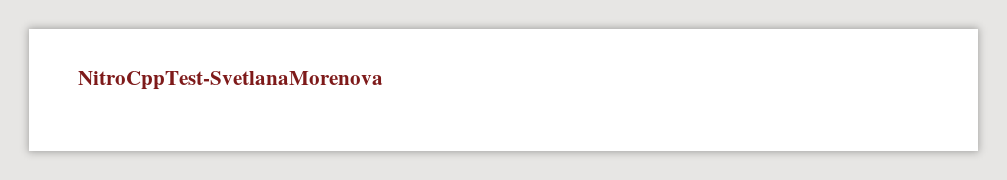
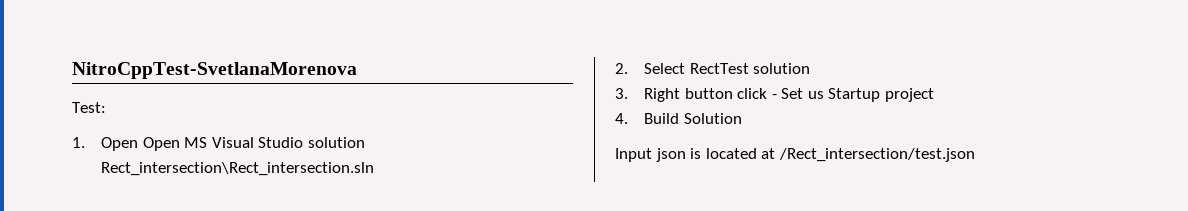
(383, 80) none -> [72,102,106,113] [72,137,365,151] [100,162,374,176] [615,63,811,74] [615,88,935,102] [615,113,742,124] [615,148,975,162] // Test: // 1. Open Open MS Visual Studio solution Rect_intersection\Rect_intersection.sln // 2. Select RectTest solution // 3. Right button click - Set us Startup project // 4. Build Solution // Input json is located at /Rect_intersection/test.json

